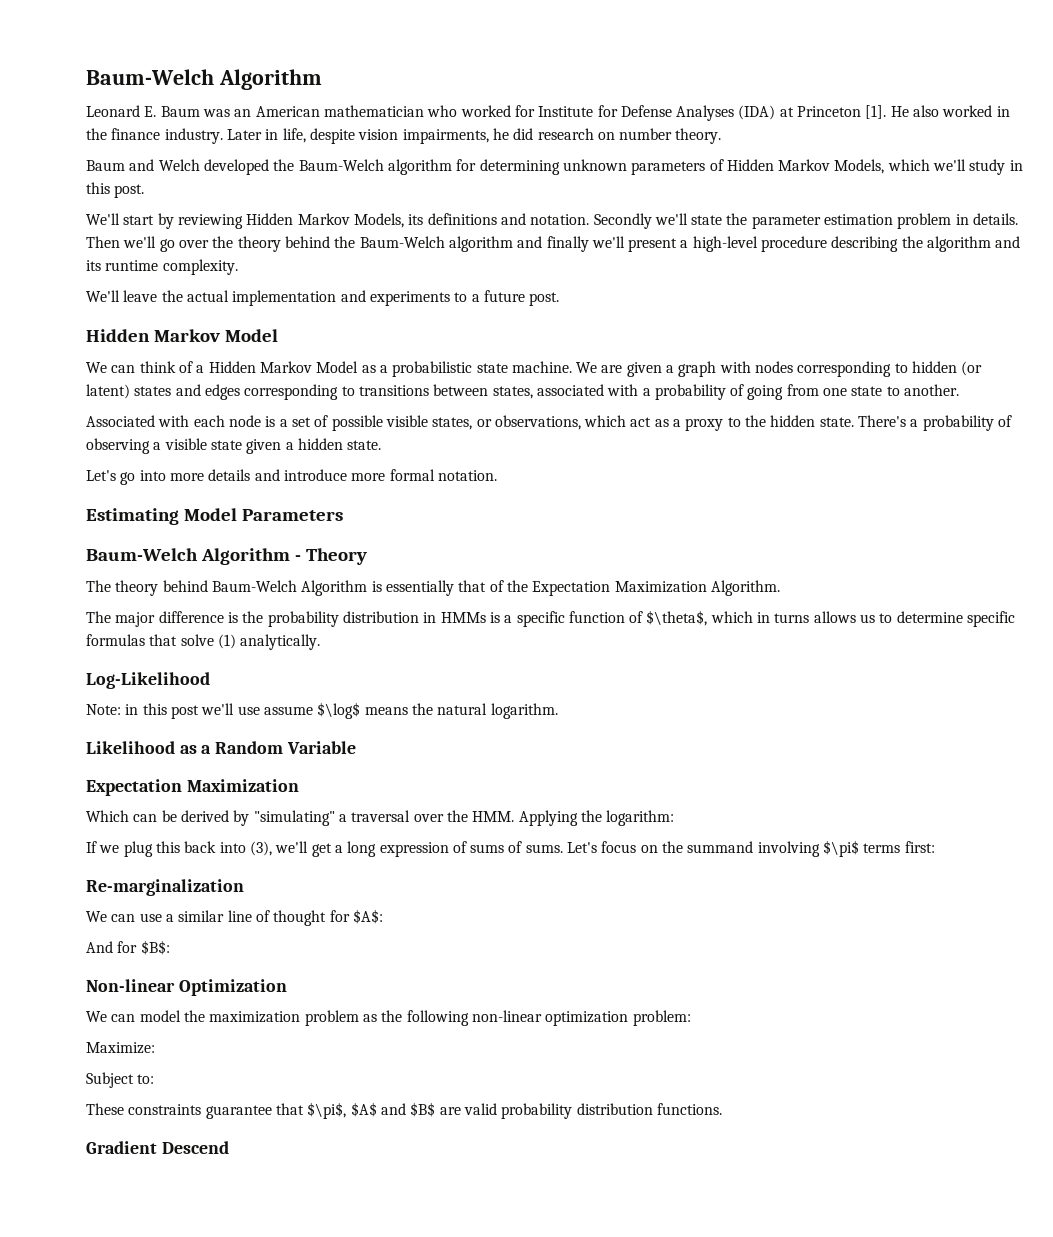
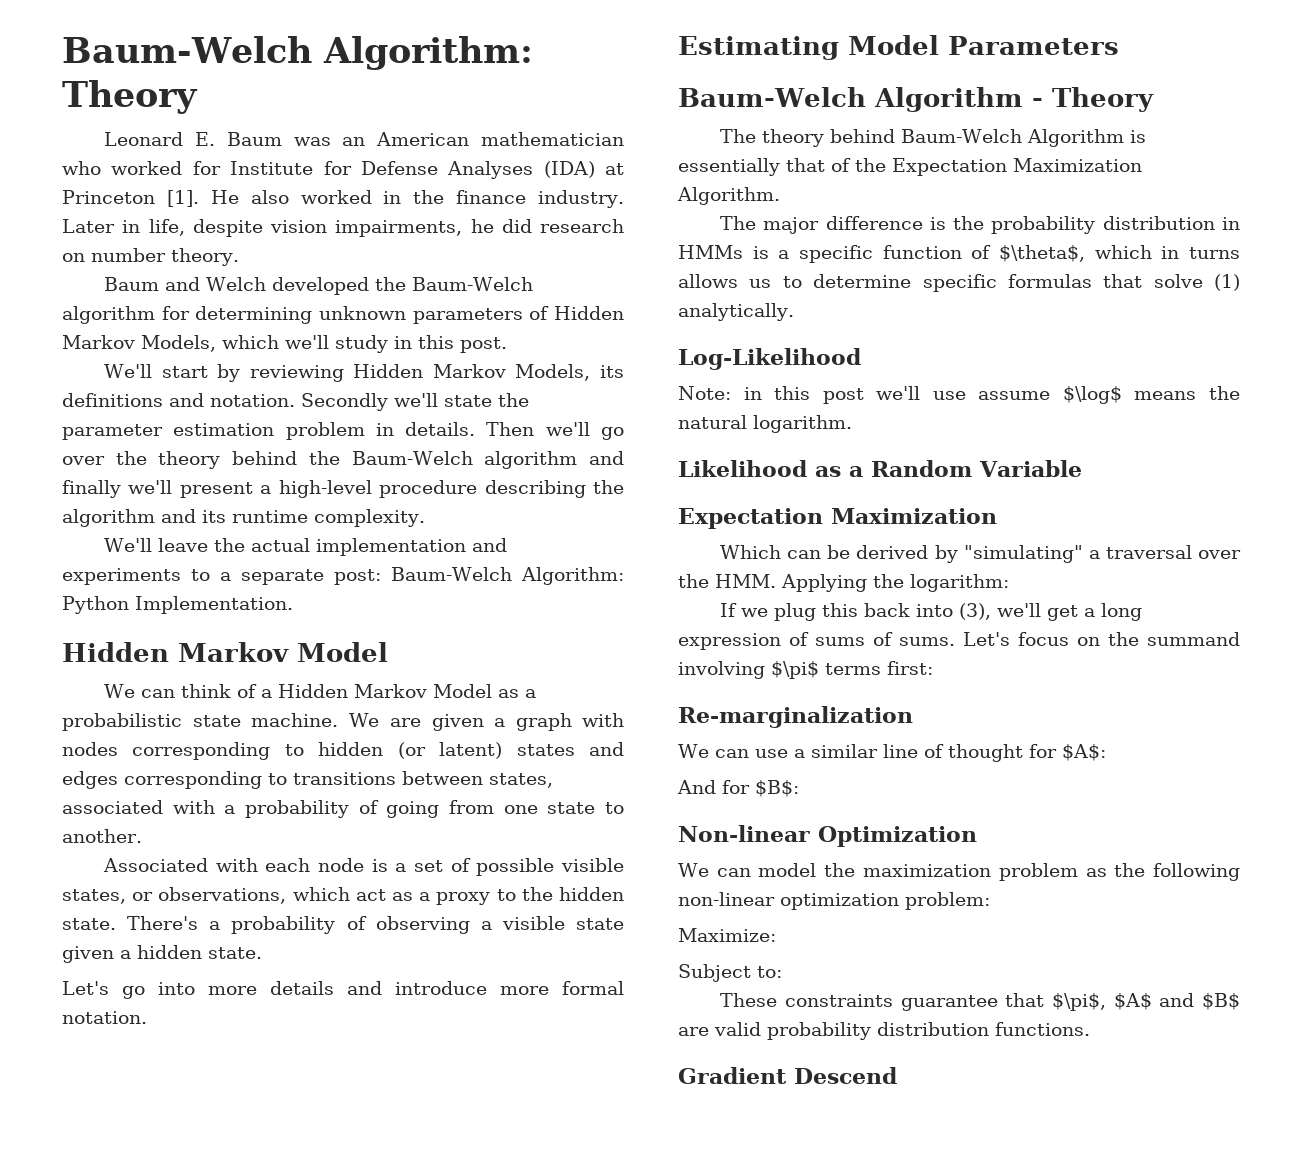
[86,69,322,90] Baum-Welch Algorithm -> [62,36,533,70] [62,80,198,114] Baum-Welch Algorithm: Theory
[483,290,560,306] future post. -> [241,567,624,585] [62,596,293,614] separate post: Baum-Welch Algorithm: Python Implementation.

